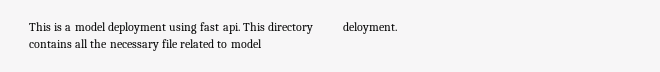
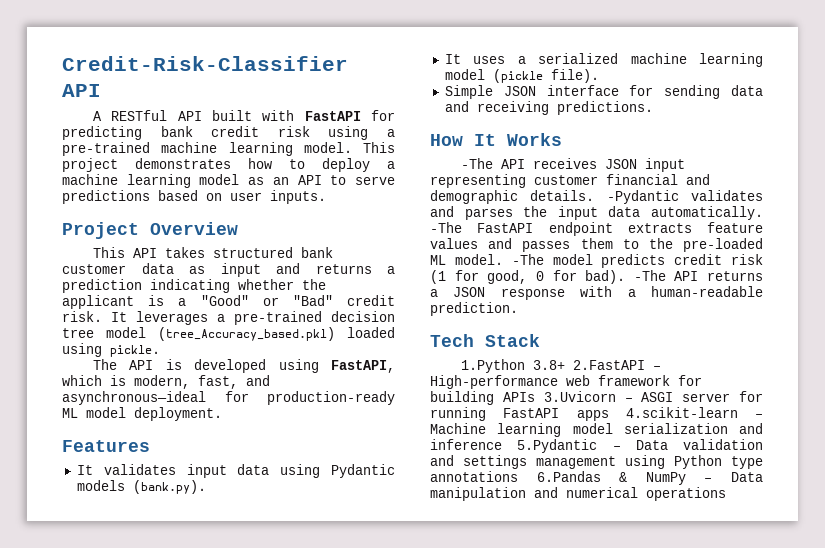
[29,22,314,34] [29,39,262,51] [343,22,397,34] This is a model deployment using fast api. This directory contains all the necessary file related to model deloyment. -> [62,56,348,71] [62,84,101,97] [92,110,395,121] [62,126,395,140] [62,142,395,156] [62,158,395,172] [62,174,396,188] [62,190,326,204] [62,222,238,239] [92,247,333,258] [62,263,395,277] [62,279,326,293] [62,295,395,309] [62,311,395,325] [62,327,395,341] [62,343,160,357] [92,359,395,373] [62,375,270,389] [62,391,395,405] [62,407,222,421] [62,440,150,452] [76,464,395,478] [76,480,206,494] [444,53,763,67] [444,69,599,83] [444,85,763,99] [444,101,653,115] [430,133,562,146] [460,158,685,172] [430,174,710,188] [430,190,763,204] [430,206,763,220] [430,222,763,236] [430,238,763,252] [430,254,763,268] [430,270,763,284] [430,286,763,300] [430,302,518,316] [430,334,540,347] [460,359,661,373] [430,375,702,389] [430,391,763,405] [430,407,763,421] [430,423,763,437] [430,439,763,453] [430,455,763,469] [430,471,763,485] [430,487,726,501] Credit-Risk-Classifier API // A RESTful API built with FastAPI for predicting bank credit risk using a pre-trained machine learning model. This project demonstrates how to deploy a machine learning model as an API to serve predictions based on user inputs. // Project Overview // This API takes structured bank customer data as input and returns a prediction indicating whether the applicant is a "Good" or "Bad" credit risk. It leverages a pre-trained decision tree model (tree_Accuracy_based.pkl) loaded using pickle. // The API is developed using FastAPI, which is modern, fast, and asynchronous—ideal for production-ready ML model deployment. // Features // It validates input data using Pydantic models (bank.py). // It uses a serialized machine learning model (pickle file). // Simple JSON interface for sending data and receiving predictions. // How It Works // -The API receives JSON input representing customer financial and demographic details. -Pydantic validates and parses the input data automatically. -The FastAPI endpoint extracts feature values and passes them to the pre-loaded ML model. -The model predicts credit risk (1 for good, 0 for bad). -The API returns a JSON response with a human-readable prediction. // Tech Stack // 1.Python 3.8+ 2.FastAPI – High-performance web framework for building APIs 3.Uvicorn – ASGI server for running FastAPI apps 4.scikit-learn – Machine learning model serialization and inference 5.Pydantic – Data validation and settings management using Python type annotations 6.Pandas & NumPy – Data manipulation and numerical operations

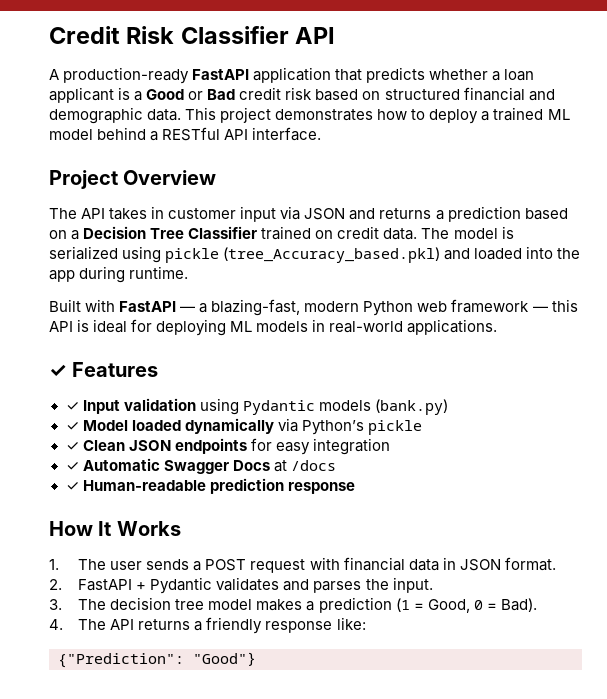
[62,56,348,71] Credit-Risk-Classifier -> [49,26,289,44] Credit Risk Classifier
[111,110,395,121] [62,126,395,140] [62,142,352,156] RESTful API built with FastAPI for predicting bank credit risk using a pre-trained machine learning model. -> [63,67,535,84] [49,87,555,103] [49,107,182,124] production-ready FastAPI application that predicts whether a loan applicant is a Good or Bad credit risk based on structured financial and demographic data.
[62,174,396,188] [62,190,326,204] machine learning model as an API to serve predictions based on user inputs. -> [493,107,570,121] [49,127,322,141] trained ML model behind a RESTful API interface.
[92,247,125,258] This -> [49,208,77,219] The
[212,247,333,258] [62,263,395,277] [62,279,326,293] [62,295,395,309] [62,311,395,325] [62,327,395,341] [62,343,160,357] [92,359,395,373] [62,375,270,389] [62,391,395,405] [62,407,222,421] [62,440,150,452] [76,464,395,478] [76,480,206,494] [444,53,763,67] [444,69,599,83] [444,85,763,99] [444,101,653,115] [430,133,562,146] [460,158,685,172] [430,174,710,188] [430,190,763,204] [430,206,763,220] [430,222,763,236] [430,238,763,252] [430,254,763,268] [430,270,763,284] [430,286,763,300] [430,302,518,316] [430,334,540,347] [460,359,661,373] [430,375,702,389] [430,391,763,405] [430,407,763,421] [430,423,763,437] [430,439,763,453] [430,455,763,469] [430,471,763,485] [430,487,726,501] structured bank customer data as input and returns a prediction indicating whether the applicant is a "Good" or "Bad" credit risk. It leverages a pre-trained decision tree model (tree_Accuracy_based.pkl) loaded using pickle. // The API is developed using FastAPI, which is modern, fast, and asynchronous—ideal for production-ready ML model deployment. // Features // It validates input data using Pydantic models (bank.py). // It uses a serialized machine learning model (pickle file). // Simple JSON interface for sending data and receiving predictions. // How It Works // -The API receives JSON input representing customer financial and demographic details. -Pydantic validates and parses the input data automatically. -The FastAPI endpoint extracts feature values and passes them to the pre-loaded ML model. -The model predicts credit risk (1 for good, 0 for bad). -The API returns a JSON response with a human-readable prediction. // Tech Stack // 1.Python 3.8+ 2.FastAPI – High-performance web framework for building APIs 3.Uvicorn – ASGI server for running FastAPI apps 4.scikit-learn – Machine learning model serialization and inference 5.Pydantic – Data validation and settings management using Python type annotations 6.Pandas & NumPy – Data manipulation and numerical operations -> [151,206,568,222] [49,226,514,240] [49,246,581,263] [49,266,189,283] [49,299,578,316] [49,319,498,336] [49,362,159,377] [65,398,448,415] [65,418,422,435] [65,438,390,455] [65,458,336,474] [65,478,355,494] [49,521,181,536] [49,557,556,573] [49,577,433,594] [49,597,537,613] [49,617,366,634] [58,652,256,668] in customer input via JSON and returns a prediction based on a Decision Tree Classifier trained on credit data. The model is serialized using pickle (tree_Accuracy_based.pkl) and loaded into the app during runtime. // Built with FastAPI — a blazing-fast, modern Python web framework — this API is ideal for deploying ML models in real-world applications. // ✓ Features // ✓ Input validation using Pydantic models (bank.py) // ✓ Model loaded dynamically via Python’s pickle // ✓ Clean JSON endpoints for easy integration // ✓ Automatic Swagger Docs at /docs // ✓ Human-readable prediction response // How It Works // 1. The user sends a POST request with financial data in JSON format. // 2. FastAPI + Pydantic validates and parses the input. // 3. The decision tree model makes a prediction (1 = Good, 0 = Bad). // 4. The API returns a friendly response like: // {"Prediction": "Good"}

